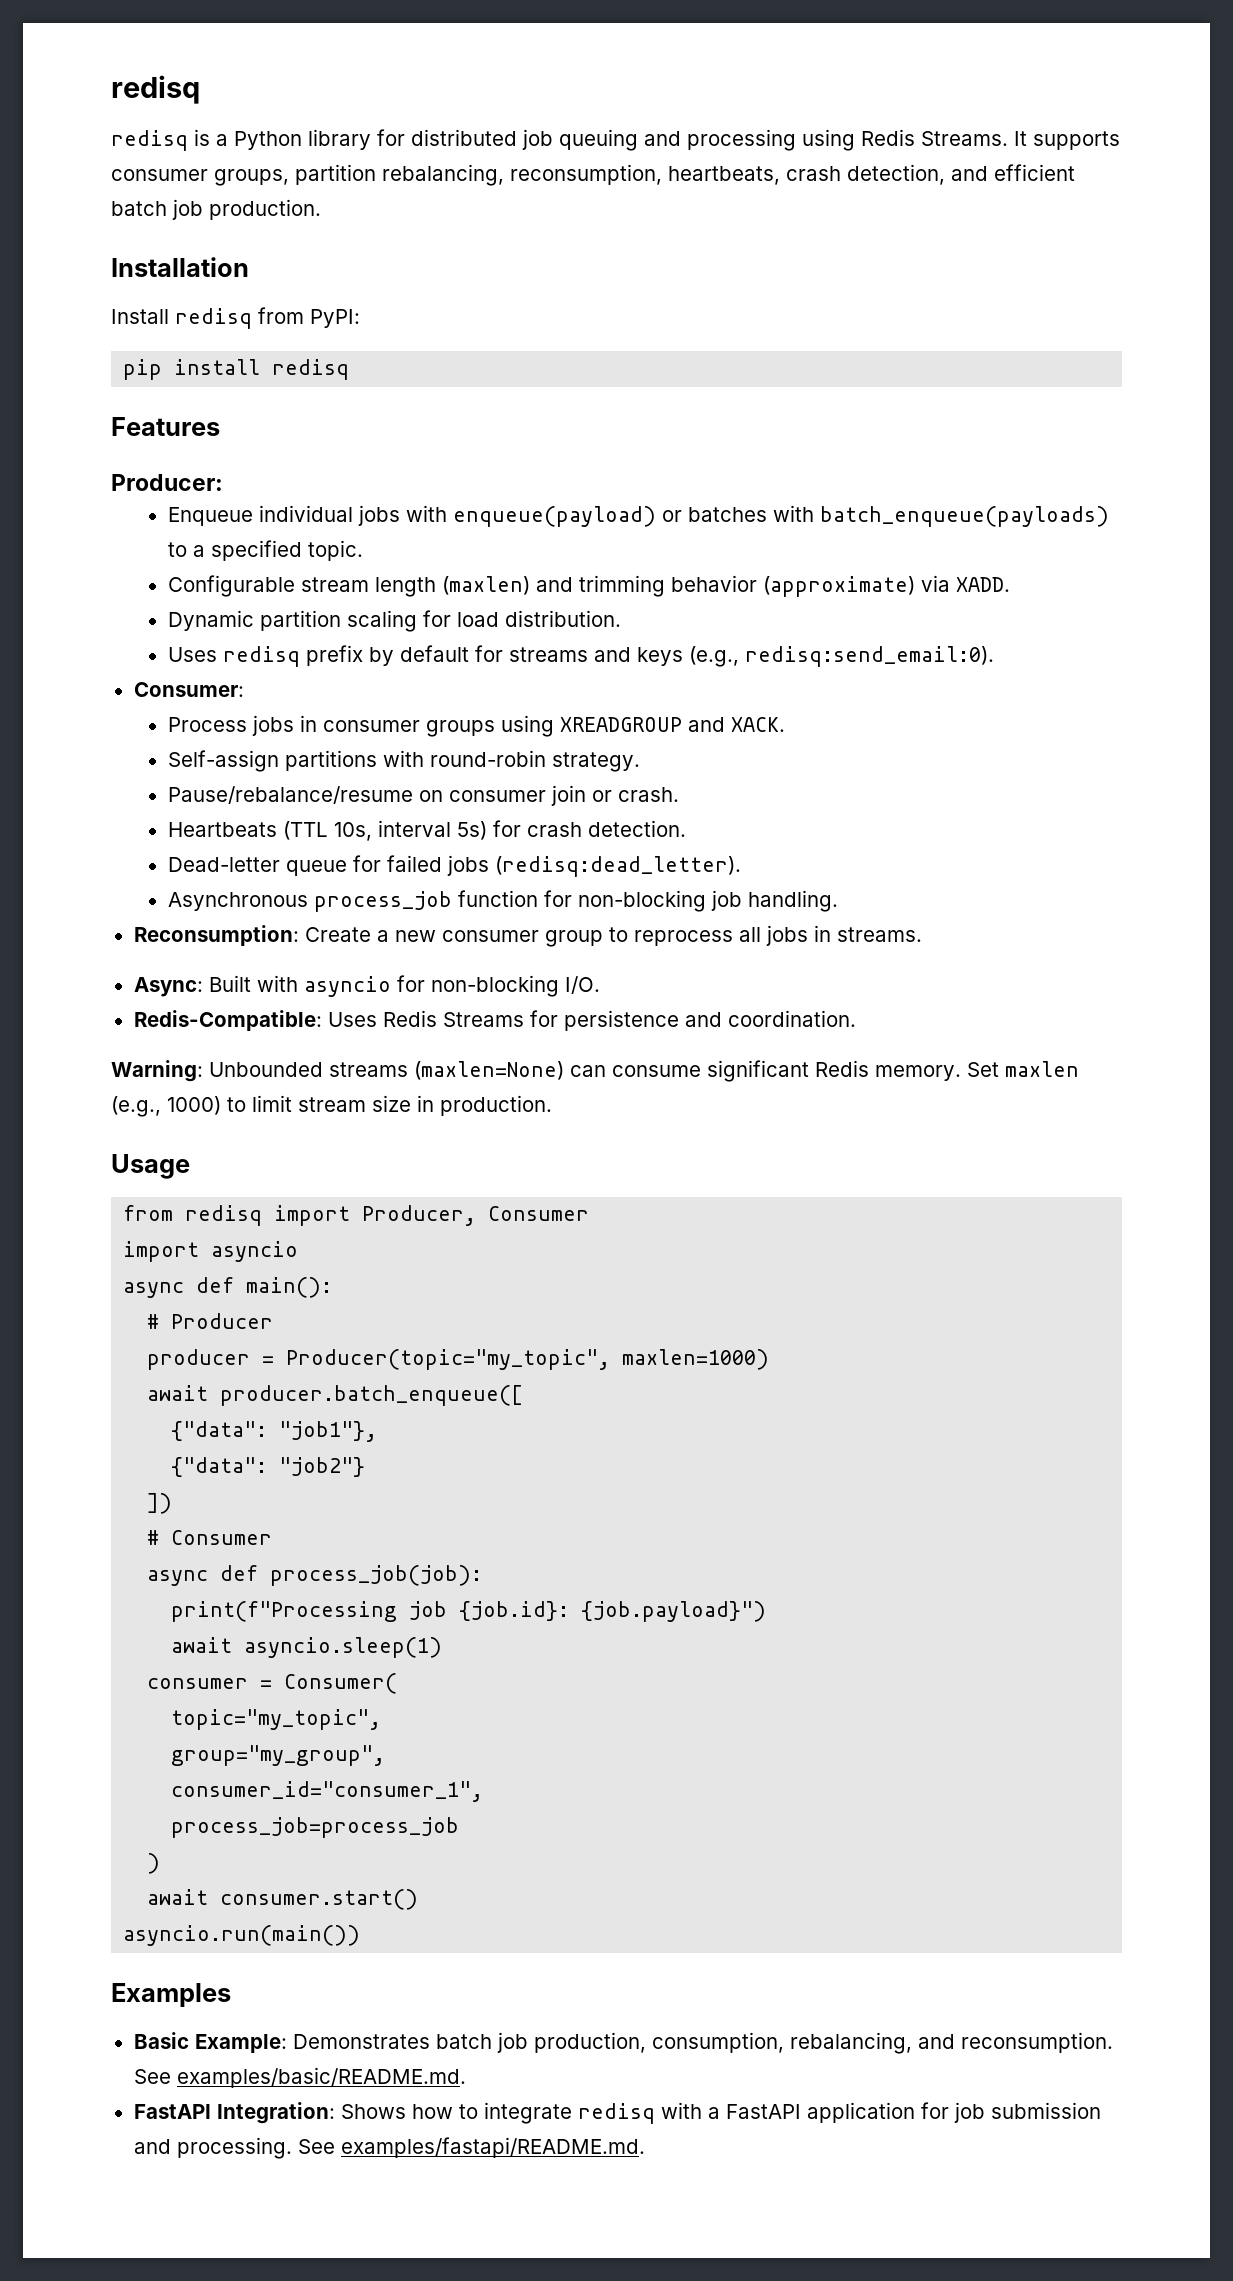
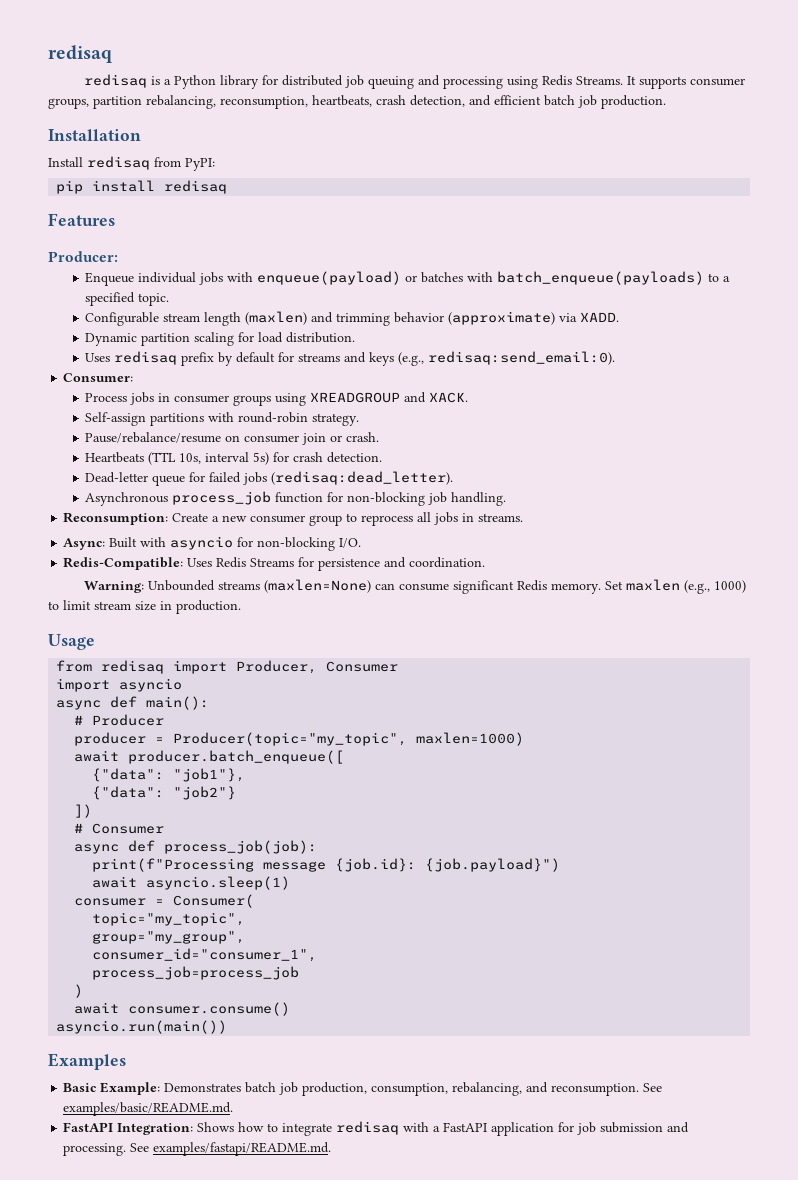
[111,75,200,104] [111,130,188,151] redisq // redisq -> [48,45,112,63] [83,74,147,88] redisaq // redisaq
[175,308,252,329] redisq -> [87,156,150,170] redisaq
[272,359,350,380] redisq -> [164,180,228,194] redisaq
[222,646,300,667] redisq -> [114,351,178,365] redisaq
[744,646,994,667] redisq:send_email:0). -> [428,351,616,365] redisaq:send_email:0).
[494,856,741,877] (redisq:dead_letter). -> [271,471,454,485] (redisaq:dead_letter).
[185,1205,263,1226] redisq -> [101,660,165,674] redisaq
[409,1601,448,1620] job -> [263,861,327,872] message
[220,1889,419,1910] consumer.start() -> [128,1002,291,1016] consumer.consume()
[577,2103,655,2124] redisq -> [336,1121,400,1135] redisaq

